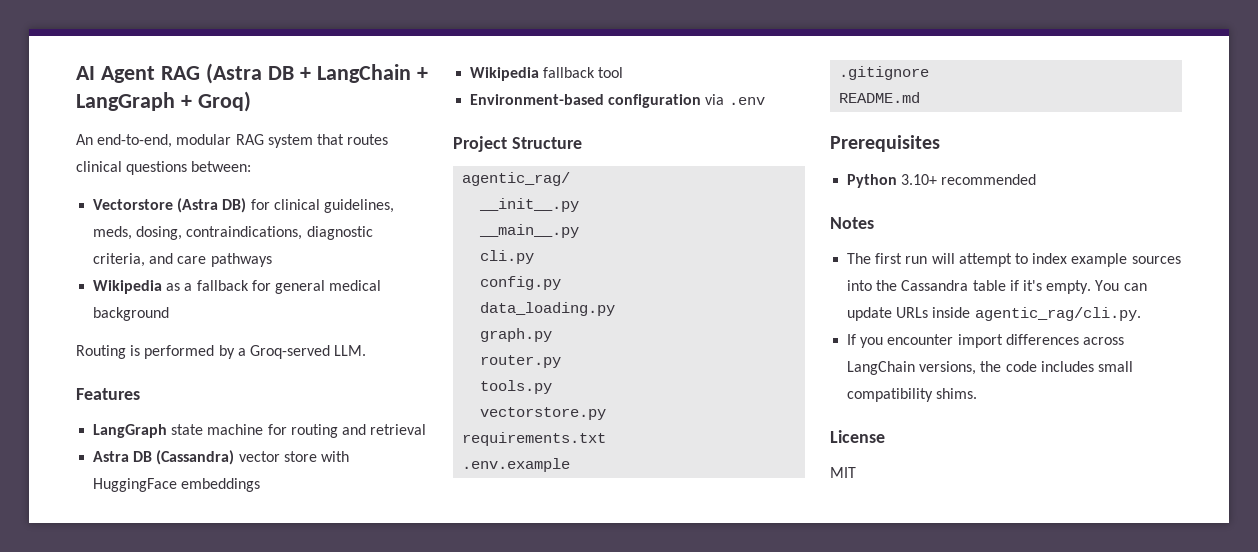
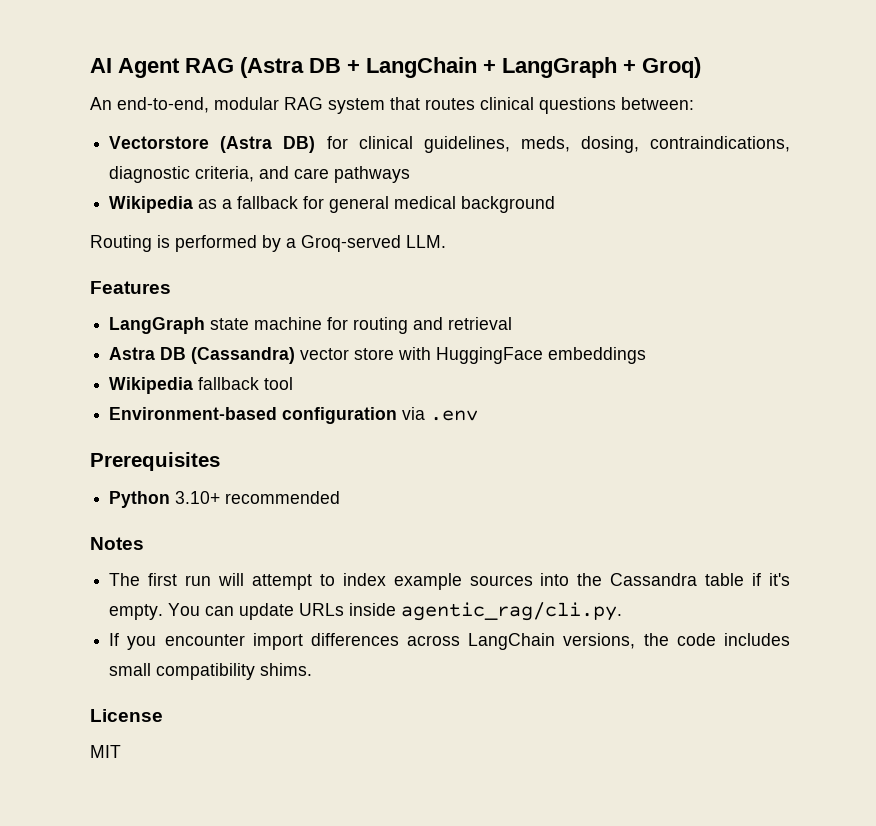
[453,136,582,152] [462,172,571,186] [479,198,580,212] [479,224,580,238] [480,250,535,264] [480,276,562,290] [480,302,616,316] [480,328,553,342] [480,355,562,368] [480,380,553,394] [480,407,607,420] [462,432,607,446] [462,458,571,472] [839,66,930,80] [839,92,921,103] // Project Structure // agentic_rag/ // __init__.py // __main__.py // cli.py // config.py // data_loading.py // graph.py // router.py // tools.py // vectorstore.py // requirements.txt // .env.example // .gitignore // README.md -> (479, 415) none

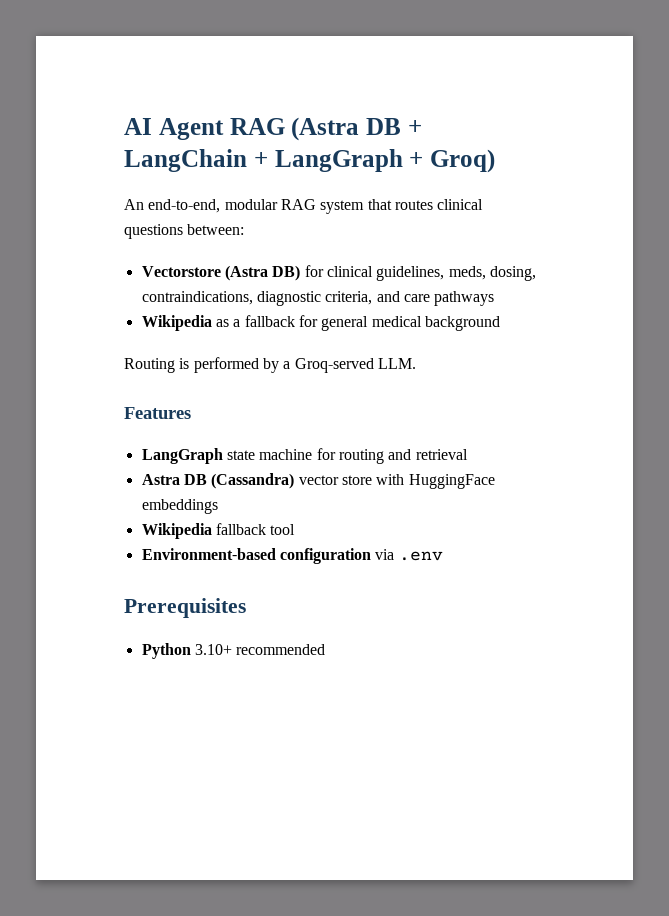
[90,537,144,550] [109,573,791,590] [109,602,623,621] [109,633,790,650] [109,663,313,680] [90,709,163,722] [90,745,121,758] // Notes // The first run will attempt to index example sources into the Cassandra table if it's empty. You can update URLs inside agentic_rag/cli.py. // If you encounter import differences across LangChain versions, the code includes small compatibility shims. // License // MIT -> (326, 649) none

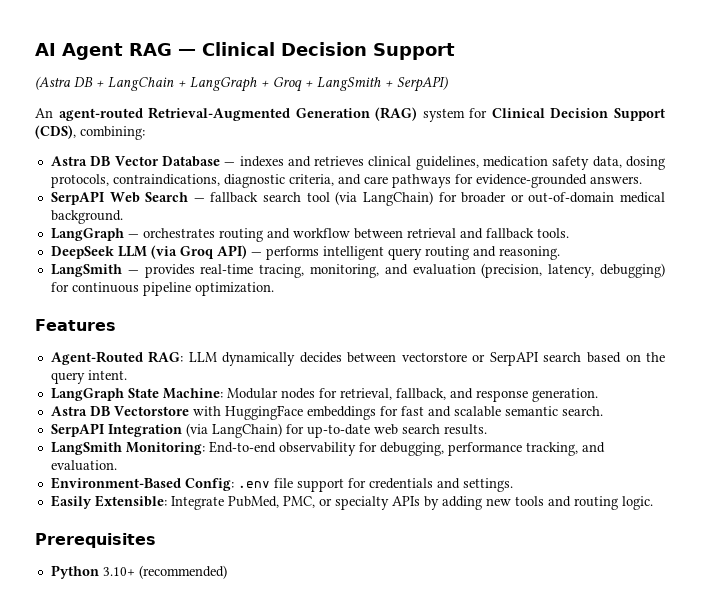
(285, 126) none -> [178,42,455,60] — Clinical Decision Support //
[430,149,495,173] [124,199,484,214] [124,224,245,239] [141,265,536,281] Groq) // An end-to-end, modular RAG system that routes clinical questions between: // Vectorstore (Astra DB) for clinical guidelines, meds, dosing, -> [273,76,448,92] [35,107,665,122] [35,125,145,140] [50,156,665,170] [50,174,109,188] Groq + LangSmith + SerpAPI) // An agent‑routed Retrieval‑Augmented Generation (RAG) system for Clinical Decision Support (CDS), combining: // Astra DB Vector Database — indexes and retrieves clinical guidelines, medication safety data, dosing protocols,
[141,315,500,331] [124,357,416,373] [124,407,191,419] [141,448,468,464] [141,473,372,489] // Wikipedia as a fallback for general medical background // Routing is performed by a Groq-served LLM. // Features // LangGraph state machine for routing and retrieval // Astra DB (Cassandra) vector store -> [454,174,642,188] [50,191,665,206] [50,210,123,224] [50,228,569,242] [50,245,560,260] [50,263,665,278] [50,282,274,296] [35,319,116,331] [50,351,665,366] [50,370,127,384] [50,388,598,402] [50,406,189,416] for evidence‑grounded answers. // SerpAPI Web Search — fallback search tool (via LangChain) for broader or out‑of‑domain medical background. // LangGraph — orchestrates routing and workflow between retrieval and fallback tools. // DeepSeek LLM (via Groq API) — performs intelligent query routing and reasoning. // LangSmith — provides real‑time tracing, monitoring, and evaluation (precision, latency, debugging) for continuous pipeline optimization. // Features // Agent‑Routed RAG: LLM dynamically decides between vectorstore or SerpAPI search based on the query intent. // LangGraph State Machine: Modular nodes for retrieval, fallback, and response generation. // Astra DB Vectorstore
[141,523,296,539] [141,548,443,564] // Wikipedia fallback tool // Environment-based configuration via .env -> [379,406,603,417] [50,423,487,438] [50,441,605,456] [50,460,117,471] [50,477,513,492] [50,495,653,510] for fast and scalable semantic search. // SerpAPI Integration (via LangChain) for up‑to‑date web search results. // LangSmith Monitoring: End‑to‑end observability for debugging, performance tracking, and evaluation. // Environment‑Based Config: .env file support for credentials and settings. // Easily Extensible: Integrate PubMed, PMC, or specialty APIs by adding new tools and routing logic.
[236,644,326,655] recommended -> [138,565,227,579] (recommended)

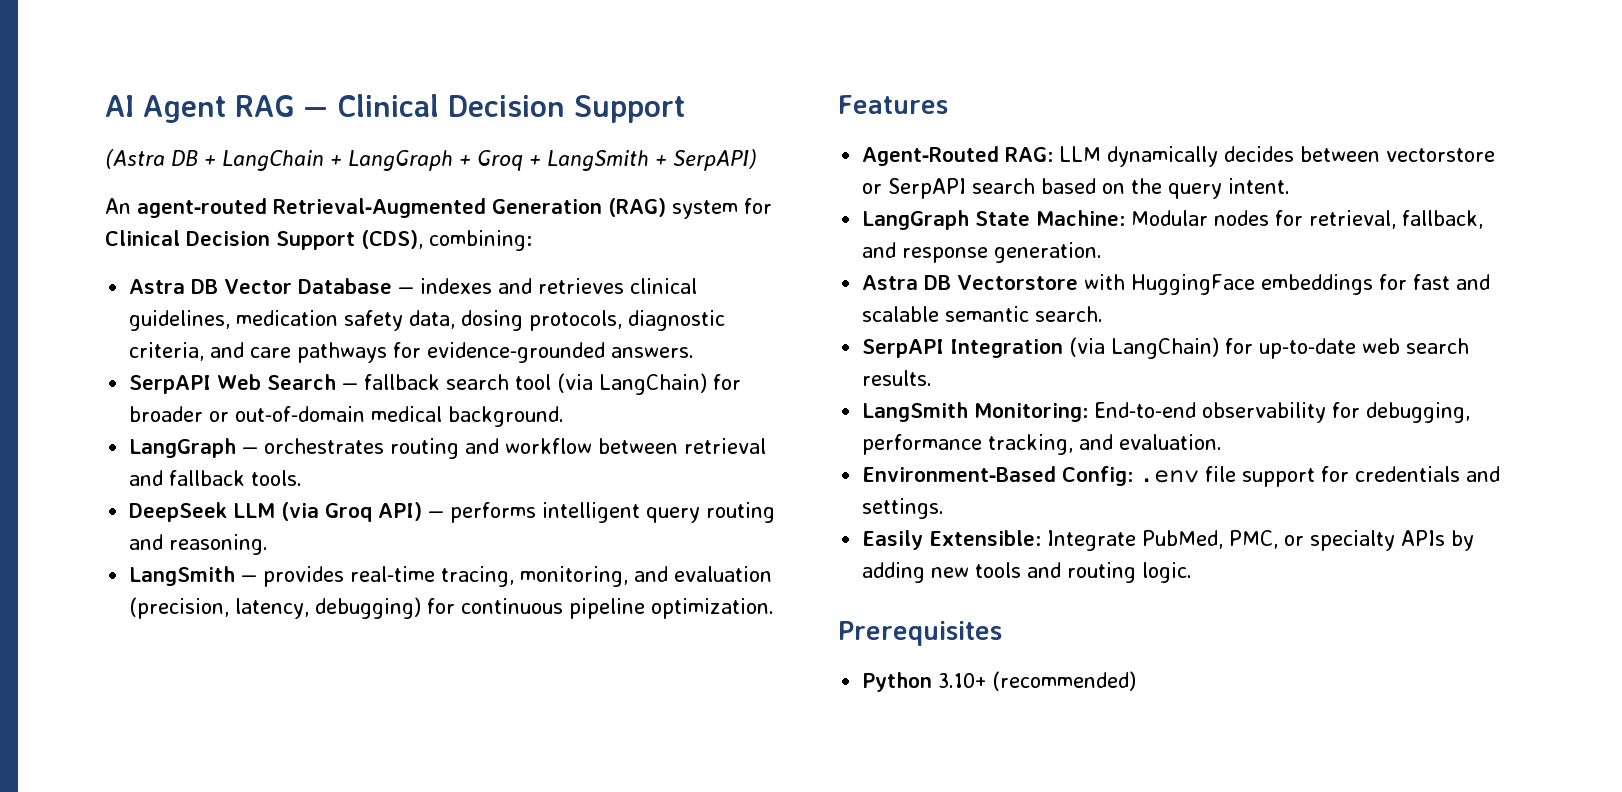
[112,174,220,186] contraindications, -> (623, 320) none

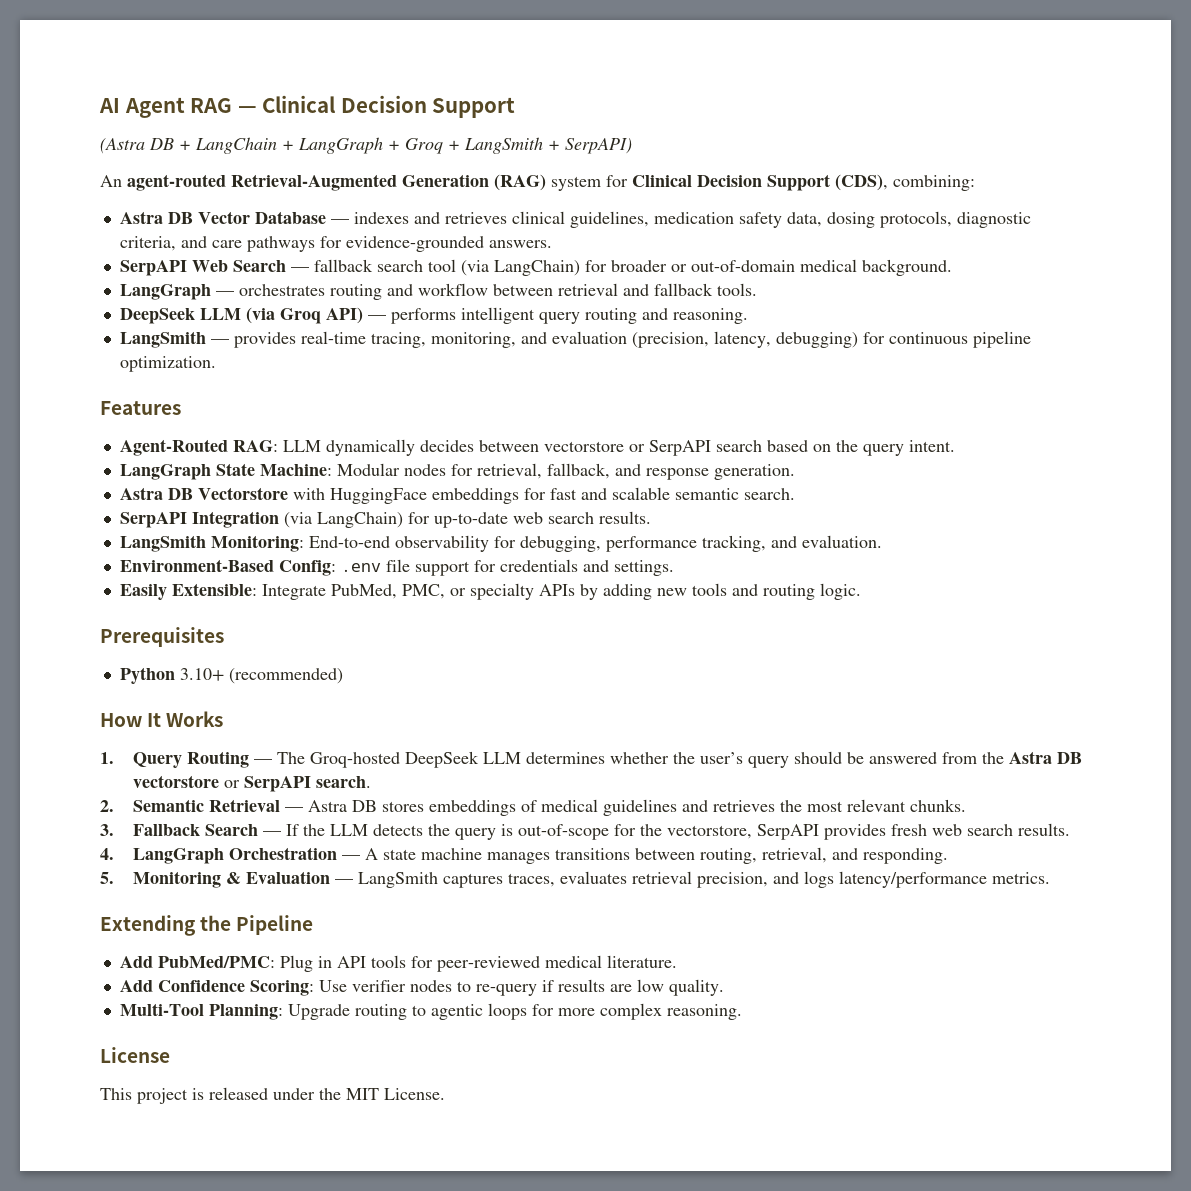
(1137, 681) none -> [100,711,224,727] [100,751,1082,768] [132,775,371,792] [100,799,966,816] [100,823,1070,840] [100,847,948,864] [100,871,1050,888] [100,915,314,936] [119,955,677,972] [119,979,724,996] [119,1003,742,1020] [100,1047,170,1063] [100,1087,445,1104] // How It Works // 1. Query Routing — The Groq‑hosted DeepSeek LLM determines whether the user’s query should be answered from the Astra DB vectorstore or SerpAPI search. // 2. Semantic Retrieval — Astra DB stores embeddings of medical guidelines and retrieves the most relevant chunks. // 3. Fallback Search — If the LLM detects the query is out‑of‑scope for the vectorstore, SerpAPI provides fresh web search results. // 4. LangGraph Orchestration — A state machine manages transitions between routing, retrieval, and responding. // 5. Monitoring & Evaluation — LangSmith captures traces, evaluates retrieval precision, and logs latency/performance metrics. // Extending the Pipeline // Add PubMed/PMC: Plug in API tools for peer‑reviewed medical literature. // Add Confidence Scoring: Use verifier nodes to re‑query if results are low quality. // Multi‑Tool Planning: Upgrade routing to agentic loops for more complex reasoning. // License // This project is released under the MIT License.

